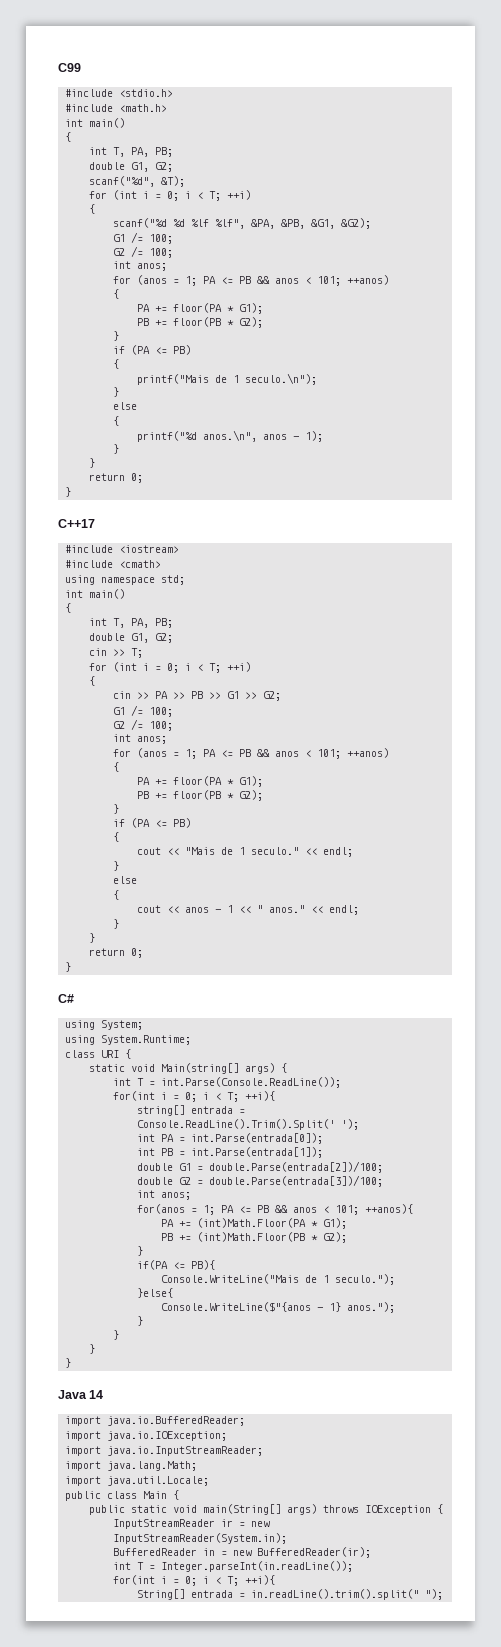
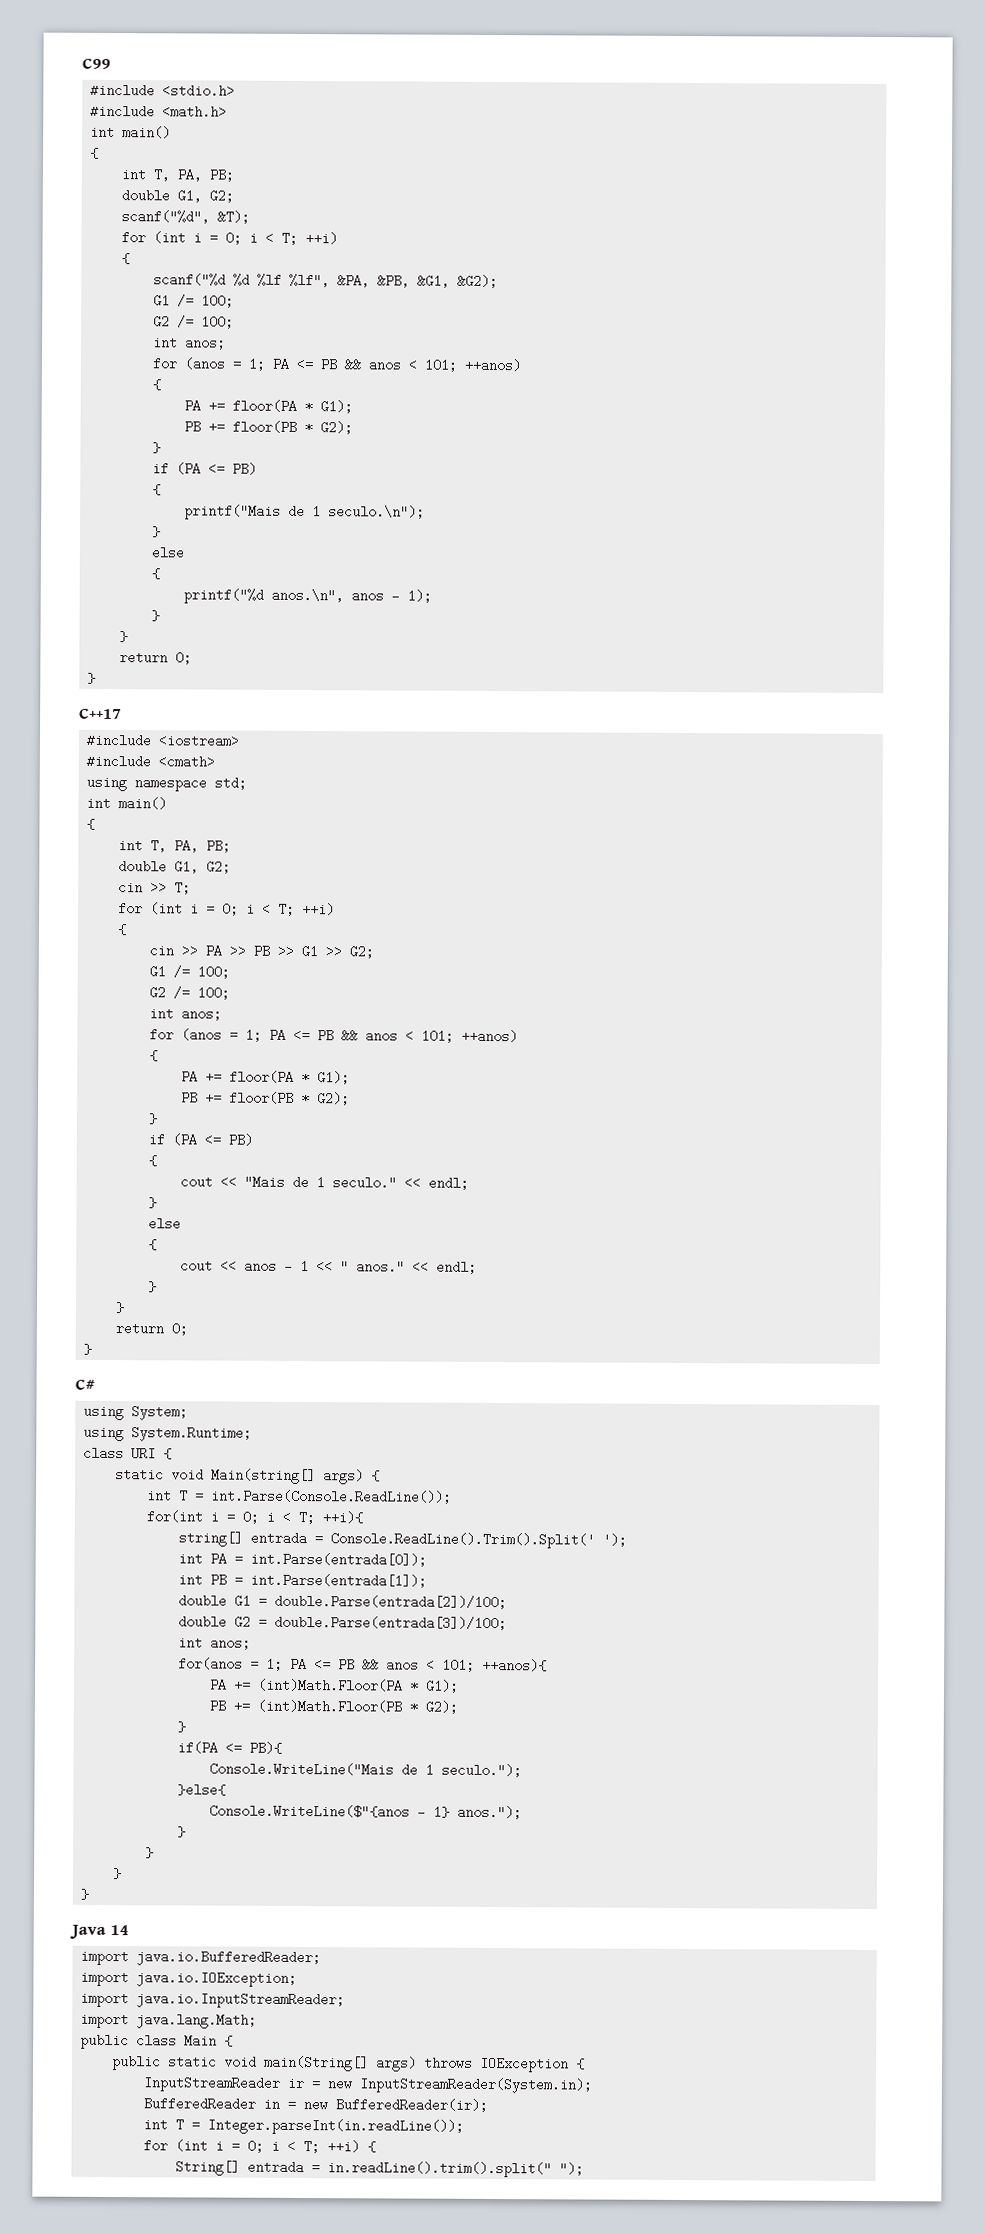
[64,1476,209,1486] // import java.util.Locale; -> (258, 2021) none
[112,1575,275,1586] for(int i = 0; i < T; ++i){ -> [143,2139,377,2154] for (int i = 0; i < T; ++i) {

